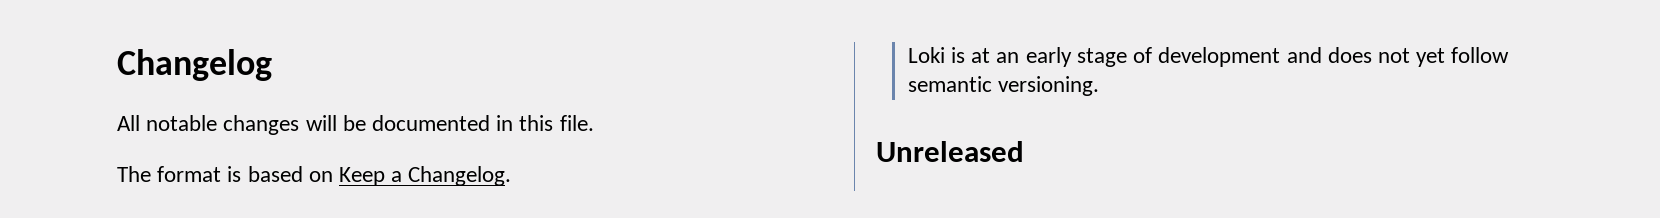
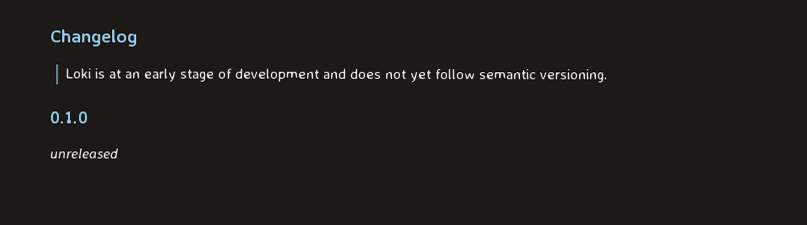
[117,115,594,135] [117,166,512,186] // All notable changes will be documented in this file. // The format is based on Keep a Changelog. -> (138, 38) none
[876,141,1024,162] Unreleased -> [49,111,89,124] [49,148,118,159] 0.1.0 // unreleased

